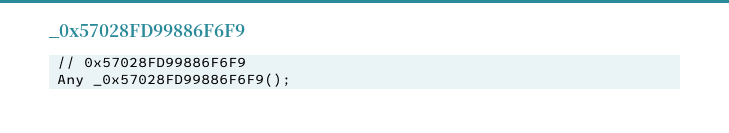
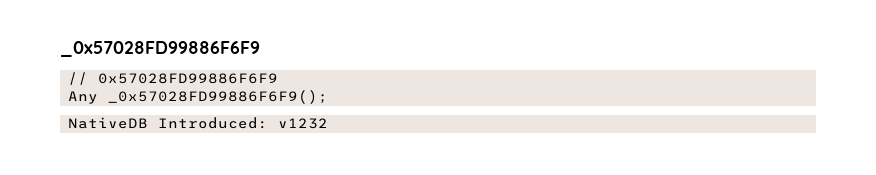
(291, 80) none -> [68,117,329,129] // NativeDB Introduced: v1232

